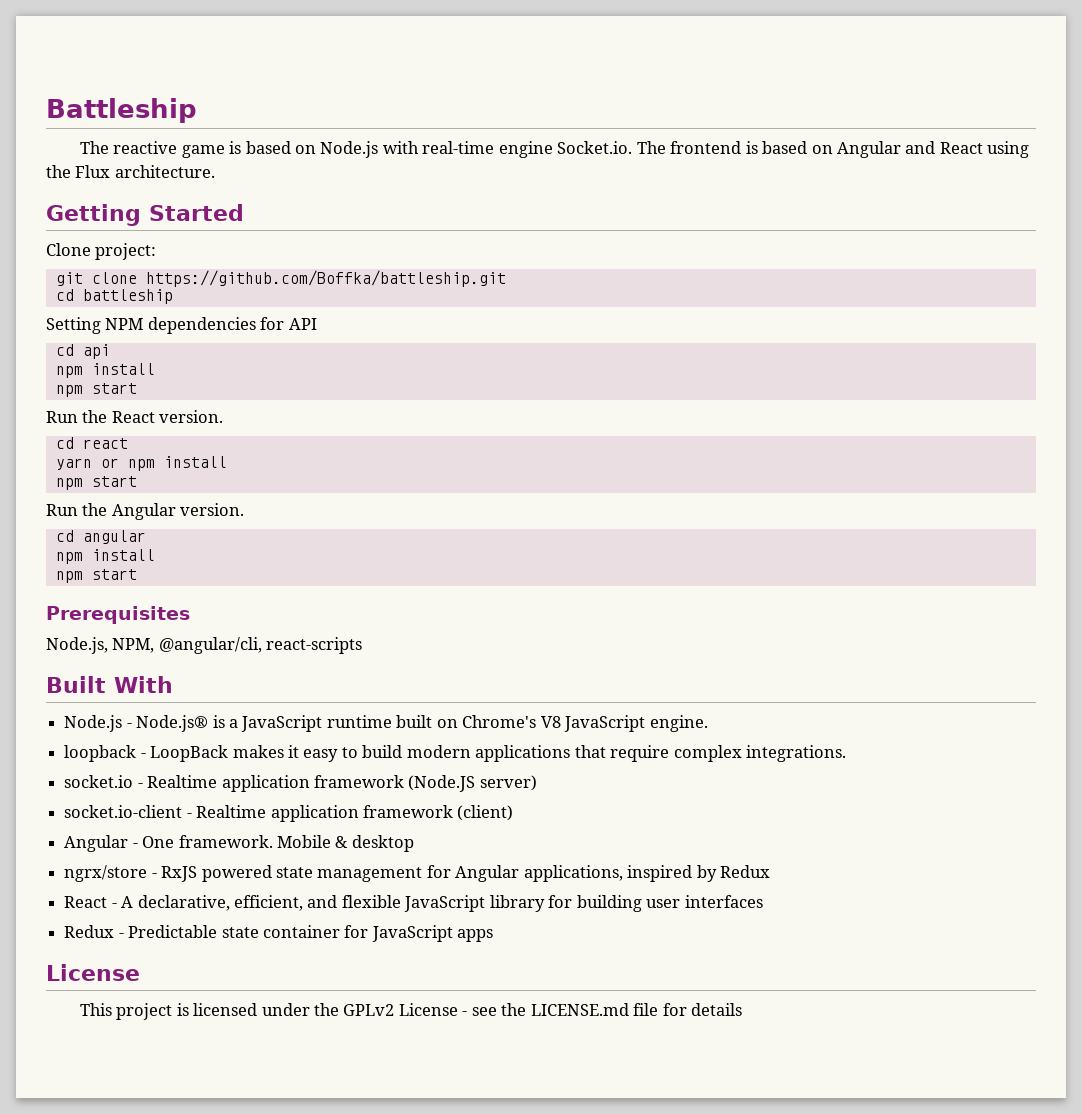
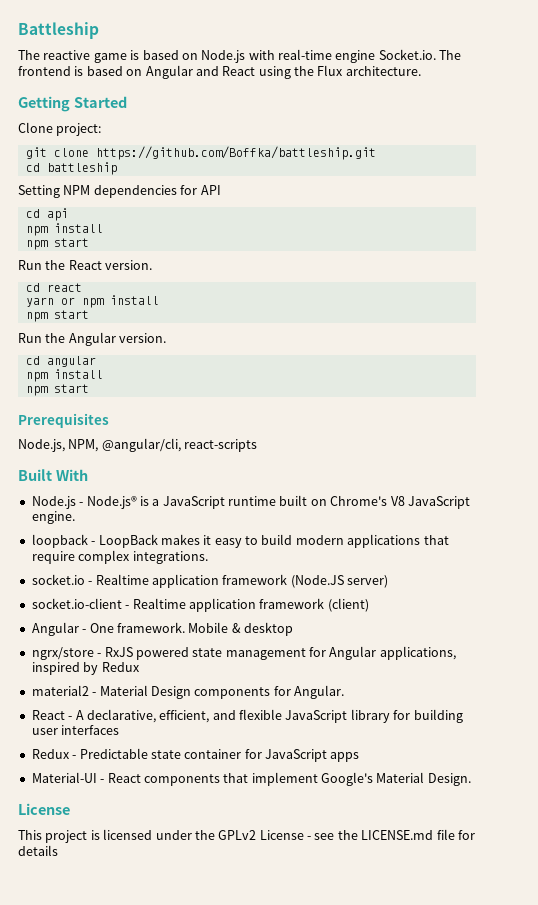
(771, 871) none -> [31,685,344,699] // material2 - Material Design components for Angular.
(494, 935) none -> [31,772,471,786] // Material-UI - React components that implement Google's Material Design.

